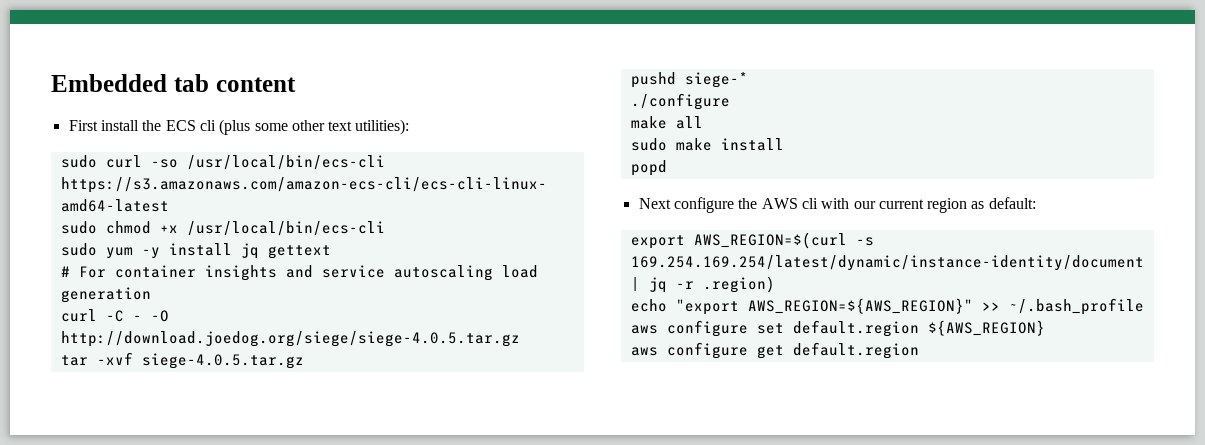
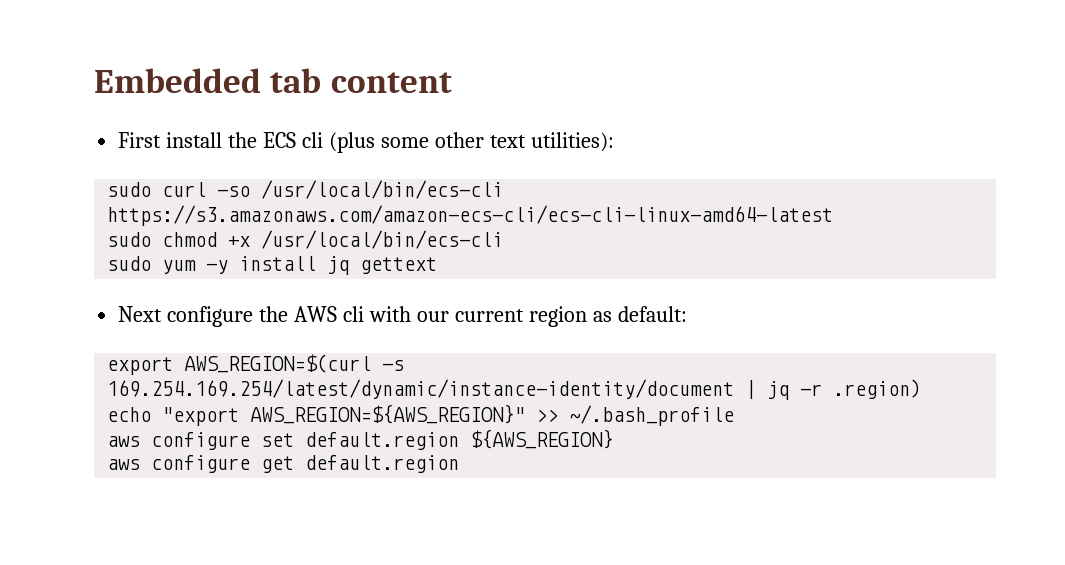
[60,265,538,281] [60,287,151,303] [60,309,169,322] [60,331,520,347] [60,352,304,369] [630,72,748,88] [630,93,730,110] [630,116,703,129] [630,138,784,151] [630,160,667,176] // # For container insights and service autoscaling load generation // curl -C - -O http://download.joedog.org/siege/siege-4.0.5.tar.gz // tar -xvf siege-4.0.5.tar.gz // pushd siege-* // ./configure // make all // sudo make install // popd -> (438, 265) none

